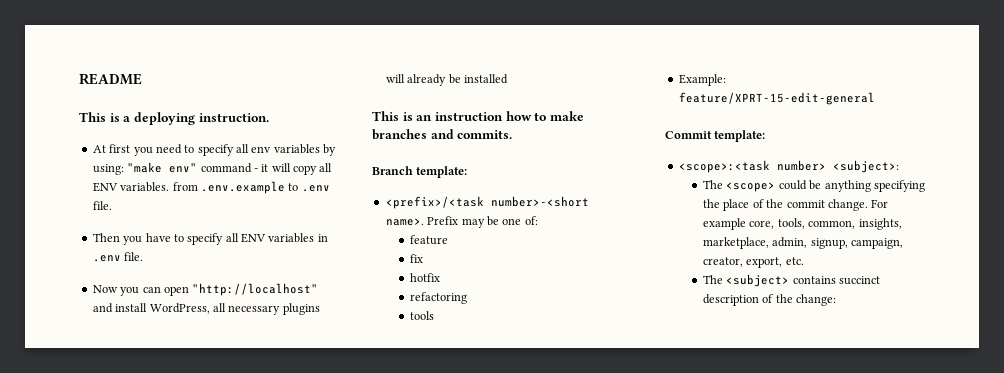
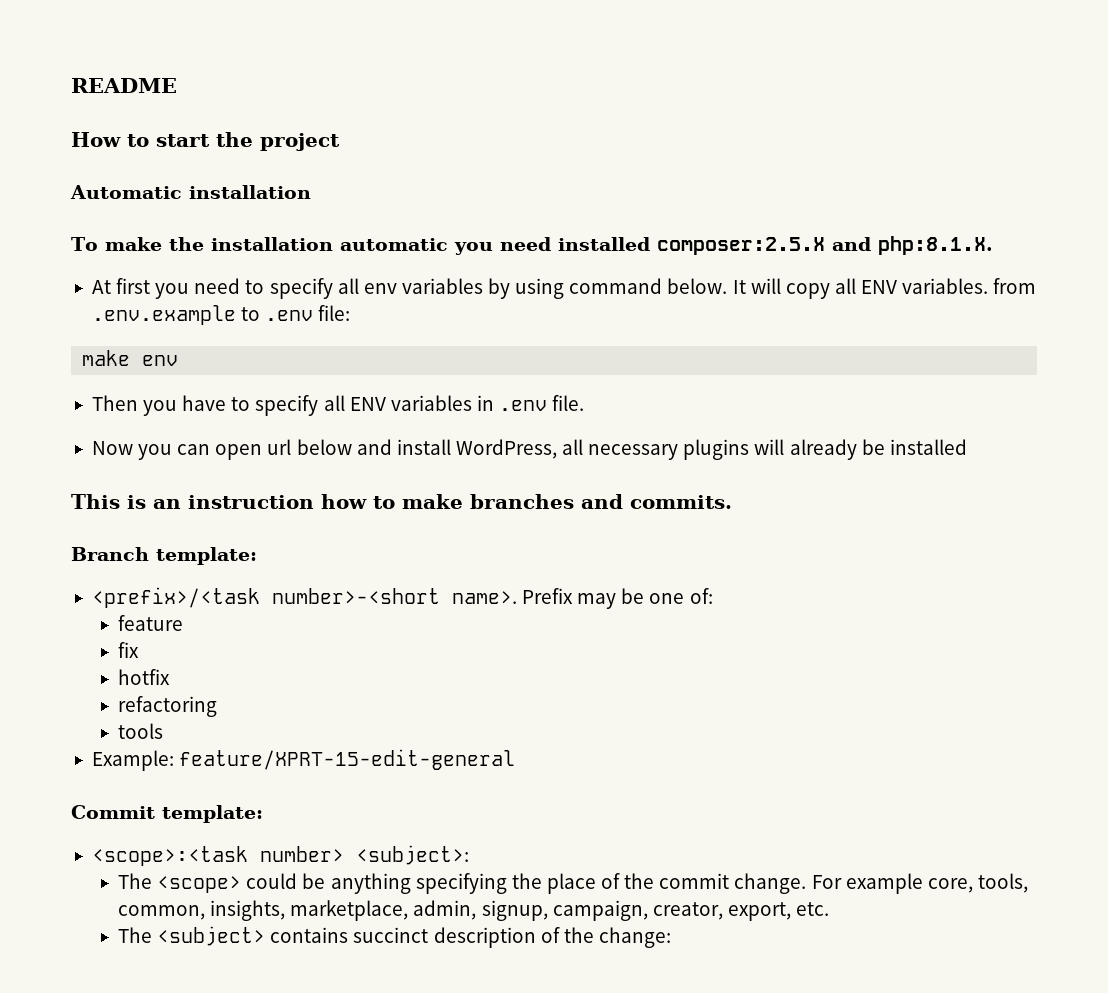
[79,112,269,125] This is a deploying instruction. -> [71,132,340,151] [70,185,311,199] [71,236,993,255] How to start the project // Automatic installation // To make the installation automatic you need installed composer:2.5.X and php:8.1.X.
[92,162,269,175] using: "make env" command - it -> [515,278,746,299] using command below. It
[92,201,112,210] file. -> [318,305,351,321] [82,350,179,366] file: // make env
[192,283,319,296] "http://localhost" -> [267,439,352,455] url below

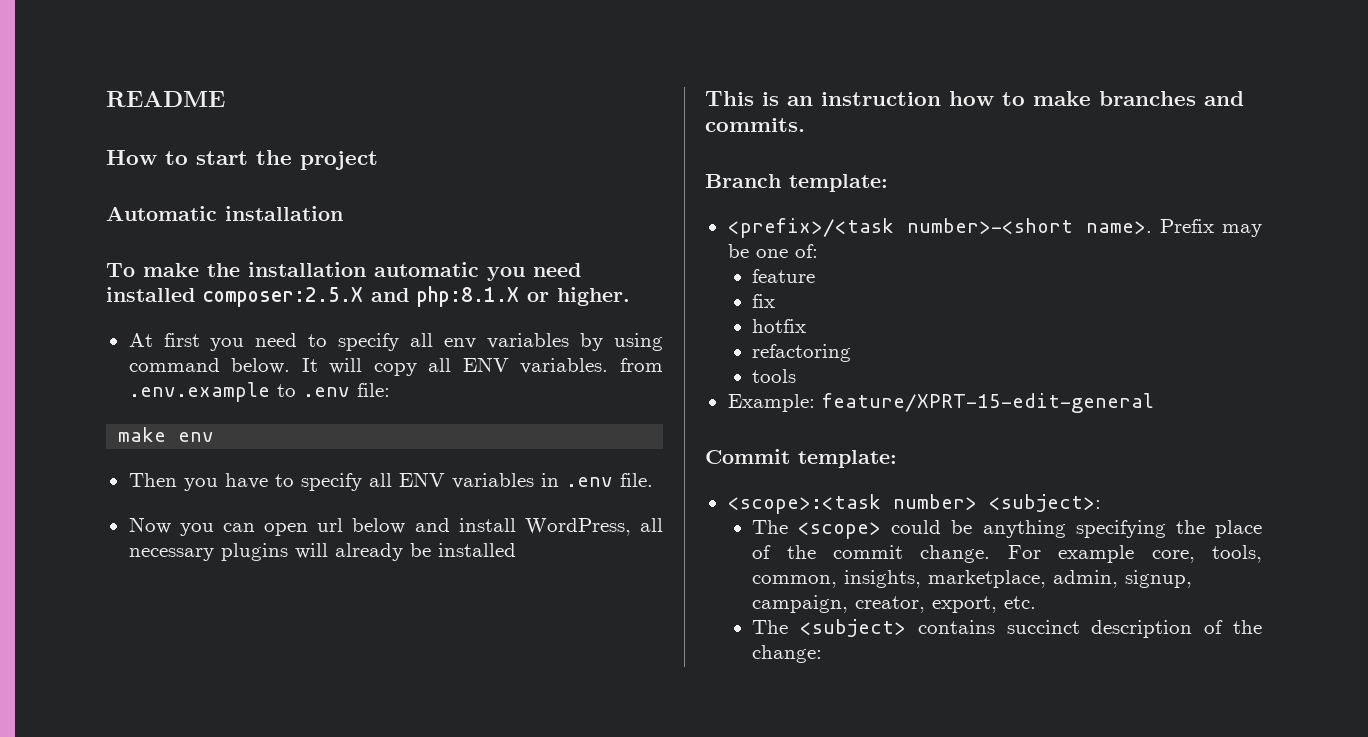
[877,236,993,255] php:8.1.X. -> [417,286,630,307] php:8.1.X or higher.

